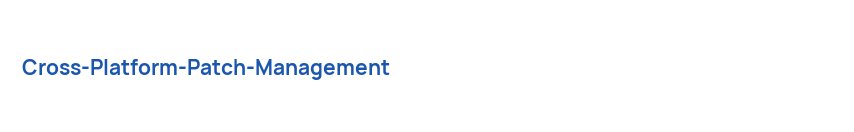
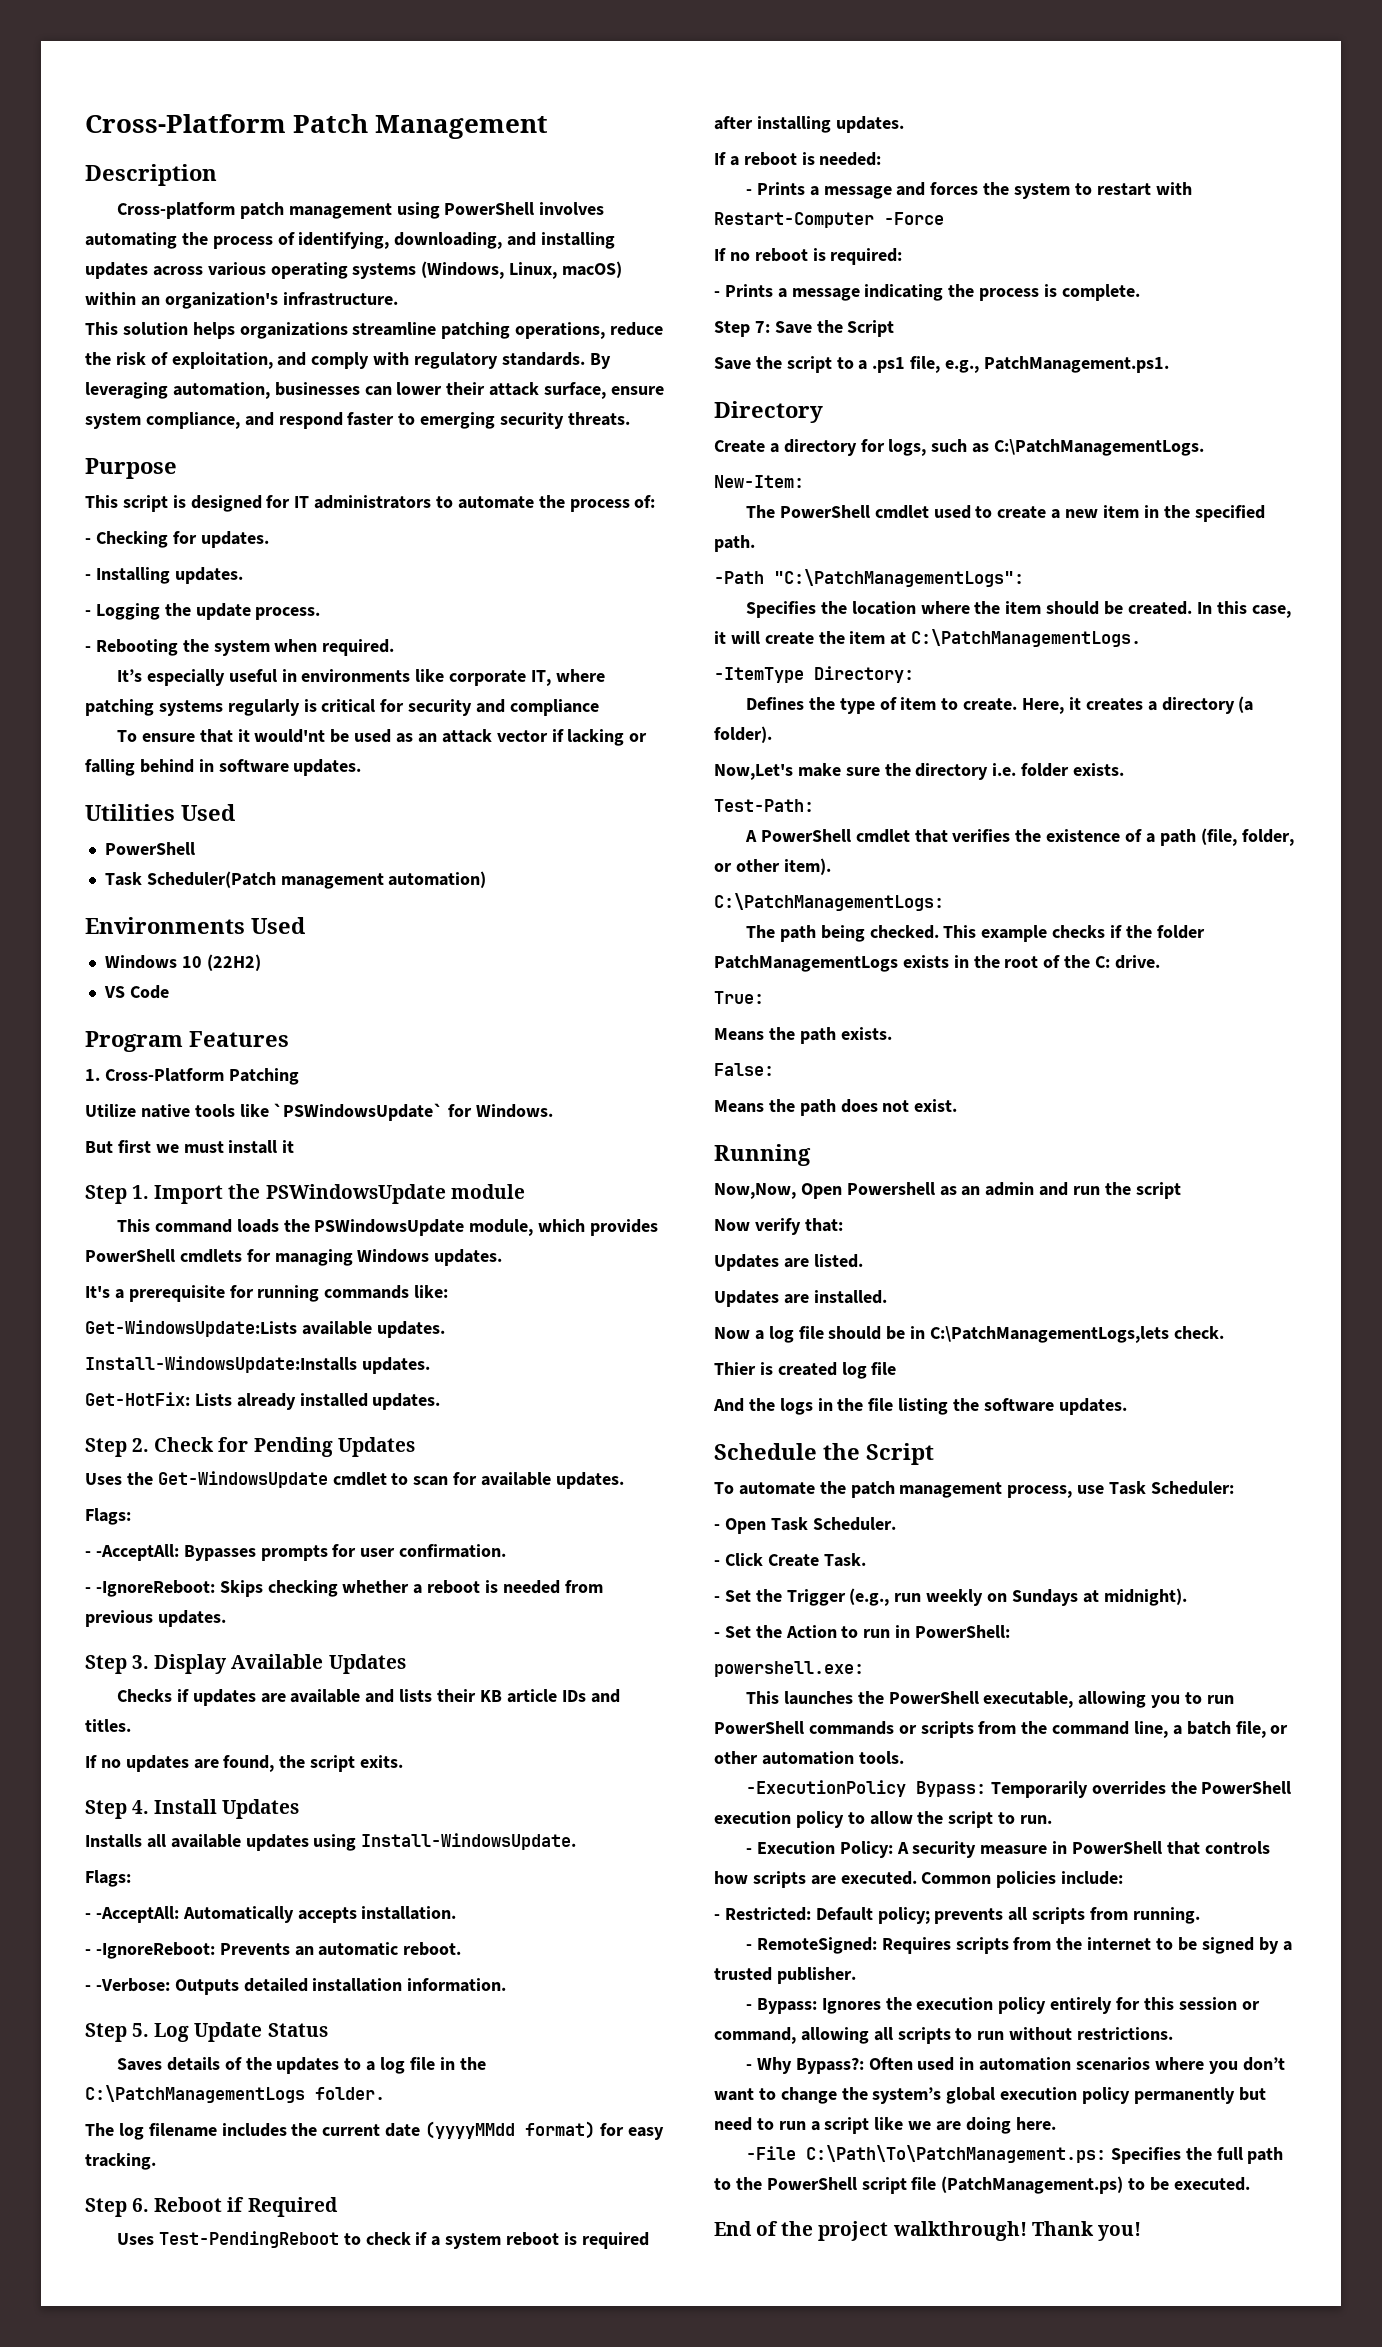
[22,59,390,80] Cross-Platform-Patch-Management -> [85,114,549,139] [85,164,217,186] [117,202,605,219] [85,232,616,249] [85,261,623,279] [85,292,398,309] [85,322,664,339] [85,352,611,369] [85,382,664,399] [85,412,630,429] [85,458,177,479] [85,495,656,512] [85,531,269,548] [85,567,243,584] [85,603,321,620] [85,639,395,656] [117,669,605,686] [85,699,599,716] [117,729,648,746] [85,759,362,776] [85,804,235,821] [104,842,195,855] [104,871,487,889] [85,917,305,934] [104,954,261,971] [103,985,169,999] [85,1031,289,1052] [85,1068,299,1085] [85,1103,554,1121] [85,1140,295,1154] [85,1184,525,1204] [117,1219,659,1236] [85,1249,503,1266] [85,1285,449,1302] [85,1320,445,1338] [85,1356,430,1374] [85,1392,441,1410] [85,1437,415,1457] [85,1471,624,1489] [85,1508,131,1525] [85,1544,507,1561] [85,1580,603,1597] [85,1610,226,1627] [85,1654,406,1674] [117,1689,620,1706] [85,1719,131,1732] [85,1755,404,1772] [85,1799,300,1819] [85,1833,577,1851] [85,1870,131,1887] [85,1906,457,1923] [85,1942,462,1959] [85,1978,507,1995] [85,2022,328,2042] [117,2057,486,2074] [85,2085,385,2103] [85,2121,664,2140] [85,2153,156,2170] [85,2197,338,2217] [117,2231,649,2249] [714,116,904,133] [714,152,882,166] [746,182,1192,199] [714,212,944,228] [714,248,903,265] [714,284,1140,301] [714,320,895,337] [714,356,1169,373] [714,401,823,423] [714,439,1205,456] [714,475,804,488] [746,505,1265,522] [714,535,755,552] [714,569,1024,587] [746,601,1291,618] [714,629,1142,647] [714,666,914,683] [746,696,1254,714] [714,726,772,743] [714,763,1125,780] [714,799,814,812] [745,828,1294,846] [714,858,831,875] [714,893,944,911] [746,925,1205,942] [714,955,1160,972] [714,991,764,1004] [714,1027,892,1044] [714,1063,774,1076] [714,1099,958,1116] [714,1144,811,1166] [714,1182,1181,1199] [714,1218,843,1235] [714,1254,863,1271] [714,1290,887,1307] [714,1326,1224,1343] [714,1362,897,1379] [713,1398,1127,1415] [714,1443,934,1465] [714,1481,1234,1498] [714,1517,896,1534] [714,1553,866,1567] [714,1588,1187,1606] [714,1625,1011,1638] [714,1661,864,1677] [746,1691,1234,1708] [714,1721,1289,1738] [714,1751,904,1765] [746,1780,1292,1798] [714,1811,1053,1828] [746,1841,1270,1858] [714,1871,1124,1888] [714,1907,1200,1924] [746,1937,1292,1954] [714,1967,856,1984] [746,1997,1260,2014] [714,2027,1174,2044] [746,2057,1285,2074] [714,2087,1266,2104] [714,2117,1056,2134] [746,2145,1284,2164] [714,2176,1250,2194] [714,2221,1141,2241] Cross-Platform Patch Management // Description // Cross-platform patch management using PowerShell involves automating the process of identifying, downloading, and installing updates across various operating systems (Windows, Linux, macOS) within an organization's infrastructure. // This solution helps organizations streamline patching operations, reduce the risk of exploitation, and comply with regulatory standards. By leveraging automation, businesses can lower their attack surface, ensure system compliance, and respond faster to emerging security threats. // Purpose // This script is designed for IT administrators to automate the process of: // - Checking for updates. // - Installing updates. // - Logging the update process. // - Rebooting the system when required. // It’s especially useful in environments like corporate IT, where patching systems regularly is critical for security and compliance // To ensure that it would'nt be used as an attack vector if lacking or falling behind in software updates. // Utilities Used // PowerShell // Task Scheduler(Patch management automation) // Environments Used // Windows 10 (22H2) // VS Code // Program Features // 1. Cross-Platform Patching // Utilize native tools like `PSWindowsUpdate` for Windows. // But first we must install it // Step 1. Import the PSWindowsUpdate module // This command loads the PSWindowsUpdate module, which provides PowerShell cmdlets for managing Windows updates. // It's a prerequisite for running commands like: // Get-WindowsUpdate:Lists available updates. // Install-WindowsUpdate:Installs updates. // Get-HotFix: Lists already installed updates. // Step 2. Check for Pending Updates // Uses the Get-WindowsUpdate cmdlet to scan for available updates. // Flags: // - -AcceptAll: Bypasses prompts for user confirmation. // - -IgnoreReboot: Skips checking whether a reboot is needed from previous updates. // Step 3. Display Available Updates // Checks if updates are available and lists their KB article IDs and titles. // If no updates are found, the script exits. // Step 4. Install Updates // Installs all available updates using Install-WindowsUpdate. // Flags: // - -AcceptAll: Automatically accepts installation. // - -IgnoreReboot: Prevents an automatic reboot. // - -Verbose: Outputs detailed installation information. // Step 5. Log Update Status // Saves details of the updates to a log file in the C:\PatchManagementLogs folder. // The log filename includes the current date (yyyyMMdd format) for easy tracking. // Step 6. Reboot if Required // Uses Test-PendingReboot to check if a system reboot is required after installing updates. // If a reboot is needed: // - Prints a message and forces the system to restart with Restart-Computer -Force // If no reboot is required: // - Prints a message indicating the process is complete. // Step 7: Save the Script // Save the script to a .ps1 file, e.g., PatchManagement.ps1. // Directory // Create a directory for logs, such as C:\PatchManagementLogs. // New-Item: // The PowerShell cmdlet used to create a new item in the specified path. // -Path "C:\PatchManagementLogs": // Specifies the location where the item should be created. In this case, it will create the item at C:\PatchManagementLogs. // -ItemType Directory: // Defines the type of item to create. Here, it creates a directory (a folder). // Now,Let's make sure the directory i.e. folder exists. // Test-Path: // A PowerShell cmdlet that verifies the existence of a path (file, folder, or other item). // C:\PatchManagementLogs: // The path being checked. This example checks if the folder PatchManagementLogs exists in the root of the C: drive. // True: // Means the path exists. // False: // Means the path does not exist. // Running // Now,Now, Open Powershell as an admin and run the script // Now verify that: // Updates are listed. // Updates are installed. // Now a log file should be in C:\PatchManagementLogs,lets check. // Thier is created log file // And the logs in the file listing the software updates. // Schedule the Script // To automate the patch management process, use Task Scheduler: // - Open Task Scheduler. // - Click Create Task. // - Set the Trigger (e.g., run weekly on Sundays at midnight). // - Set the Action to run in PowerShell: // powershell.exe: // This launches the PowerShell executable, allowing you to run PowerShell commands or scripts from the command line, a batch file, or other automation tools. // -ExecutionPolicy Bypass: Temporarily overrides the PowerShell execution policy to allow the script to run. // - Execution Policy: A security measure in PowerShell that controls how scripts are executed. Common policies include: // - Restricted: Default policy; prevents all scripts from running. // - RemoteSigned: Requires scripts from the internet to be signed by a trusted publisher. // - Bypass: Ignores the execution policy entirely for this session or command, allowing all scripts to run without restrictions. // - Why Bypass?: Often used in automation scenarios where you don’t want to change the system’s global execution policy permanently but need to run a script like we are doing here. // -File C:\Path\To\PatchManagement.ps: Specifies the full path to the PowerShell script file (PatchManagement.ps) to be executed. // End of the project walkthrough! Thank you!

